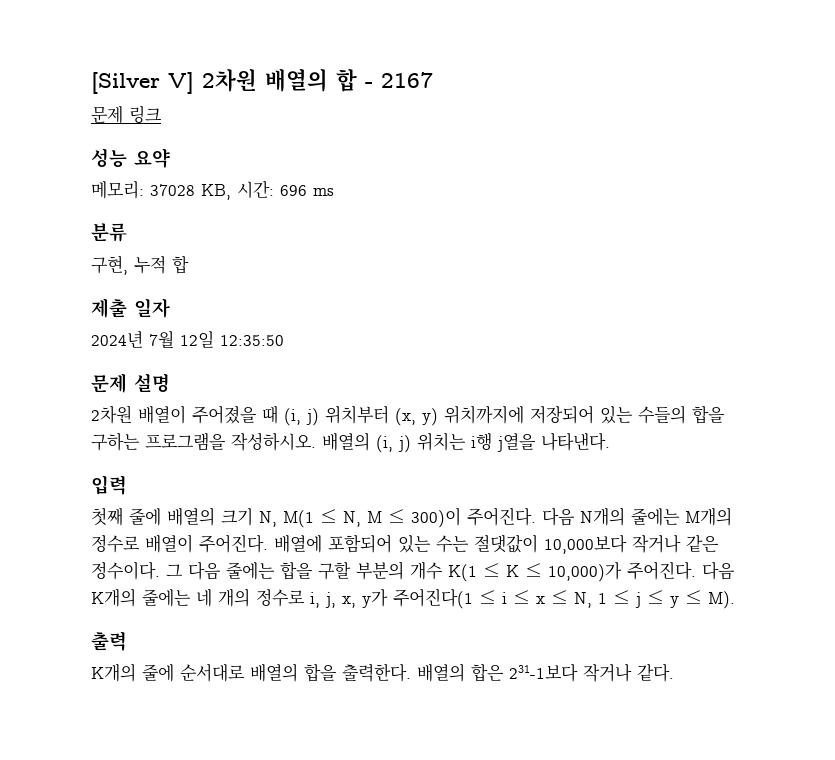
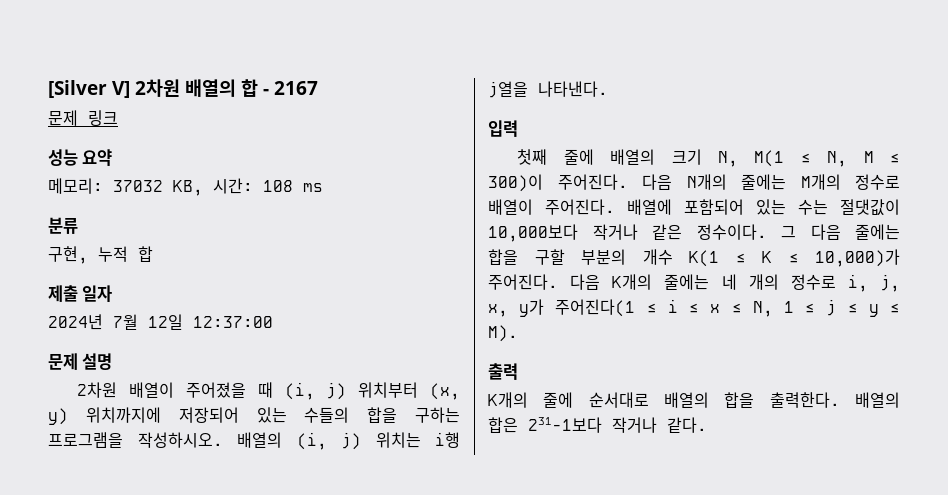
[150,184,195,196] 37028 -> [113,180,163,192] 37032
[280,185,307,196] 696 -> [263,180,293,192] 108
[220,335,284,346] 12:35:50 -> [193,316,273,328] 12:37:00

